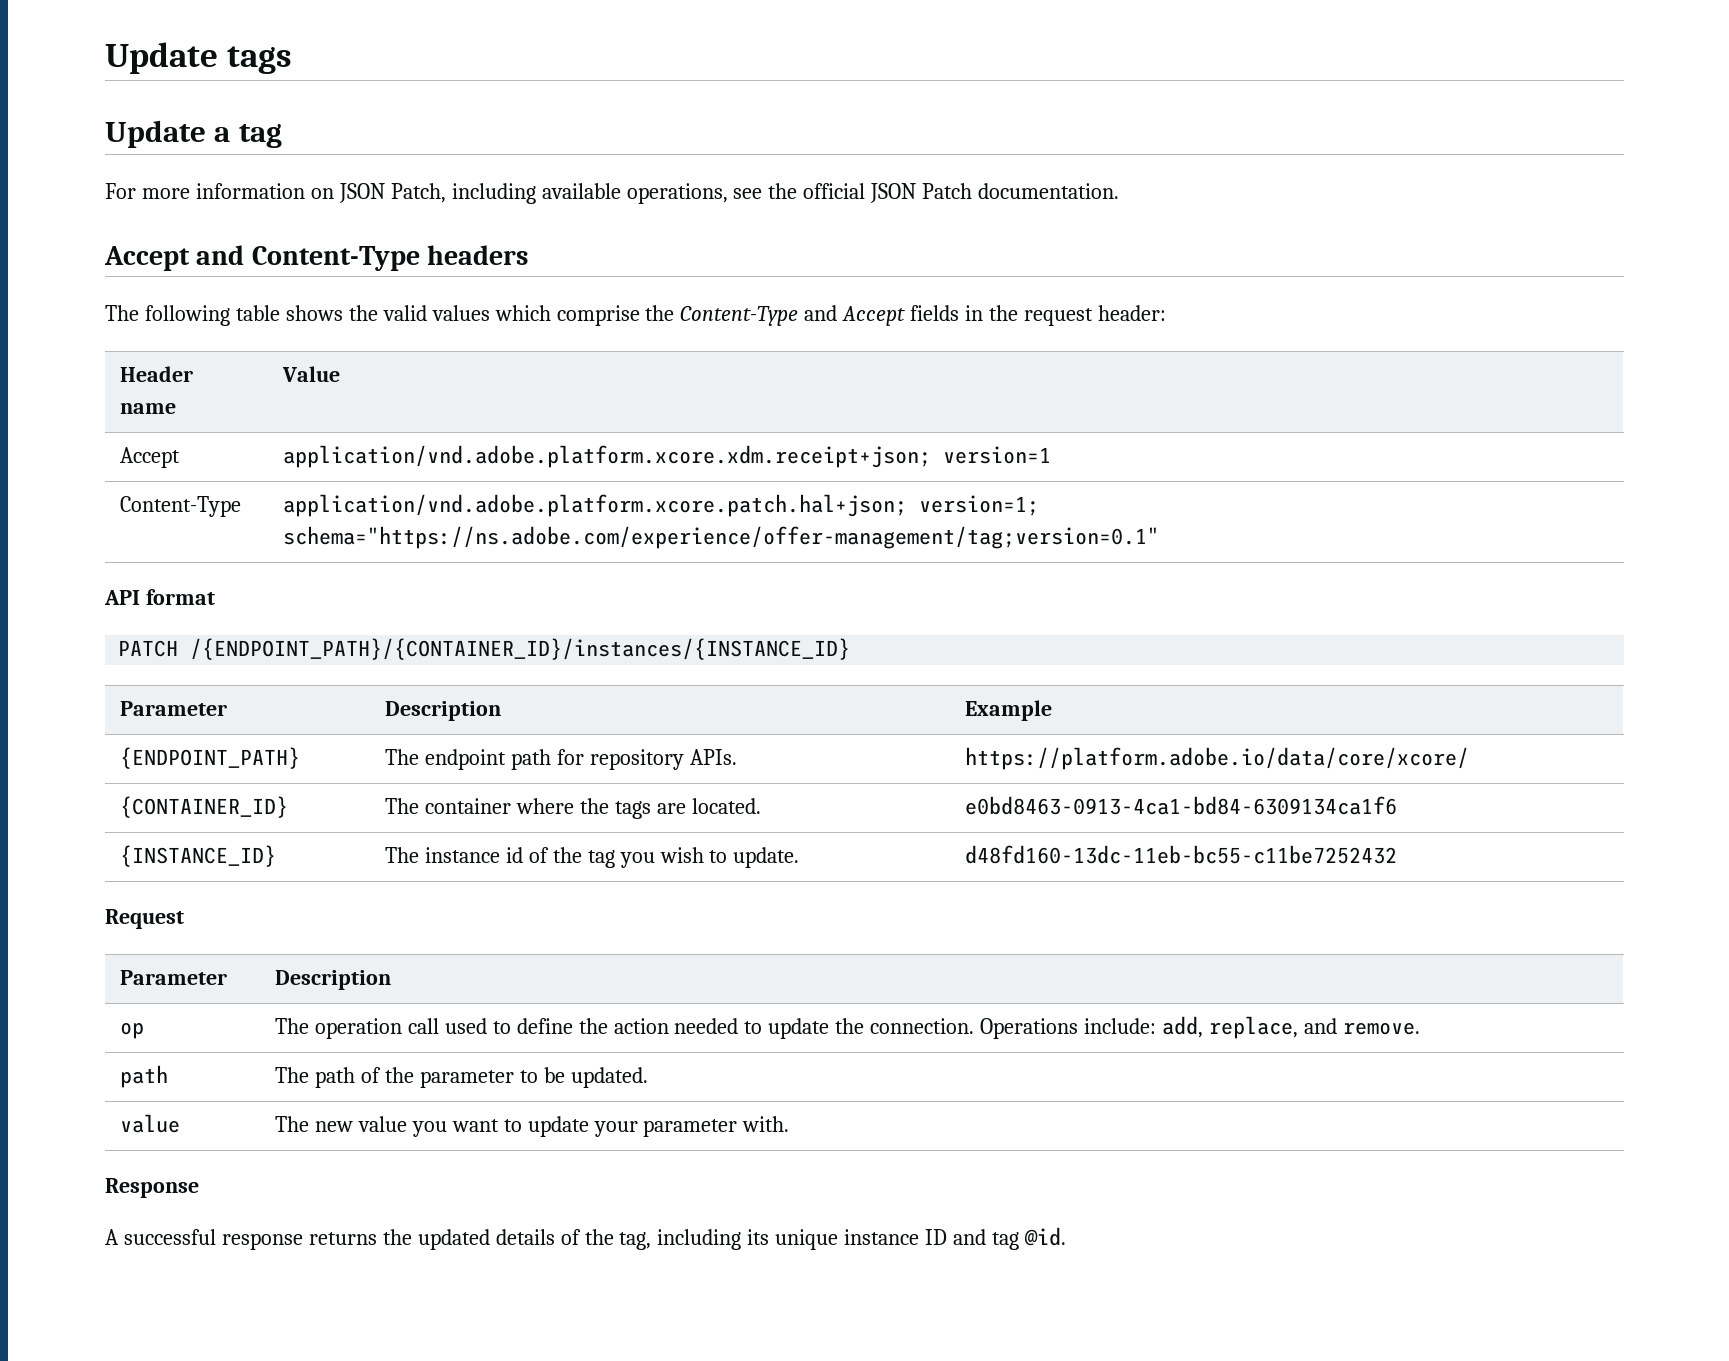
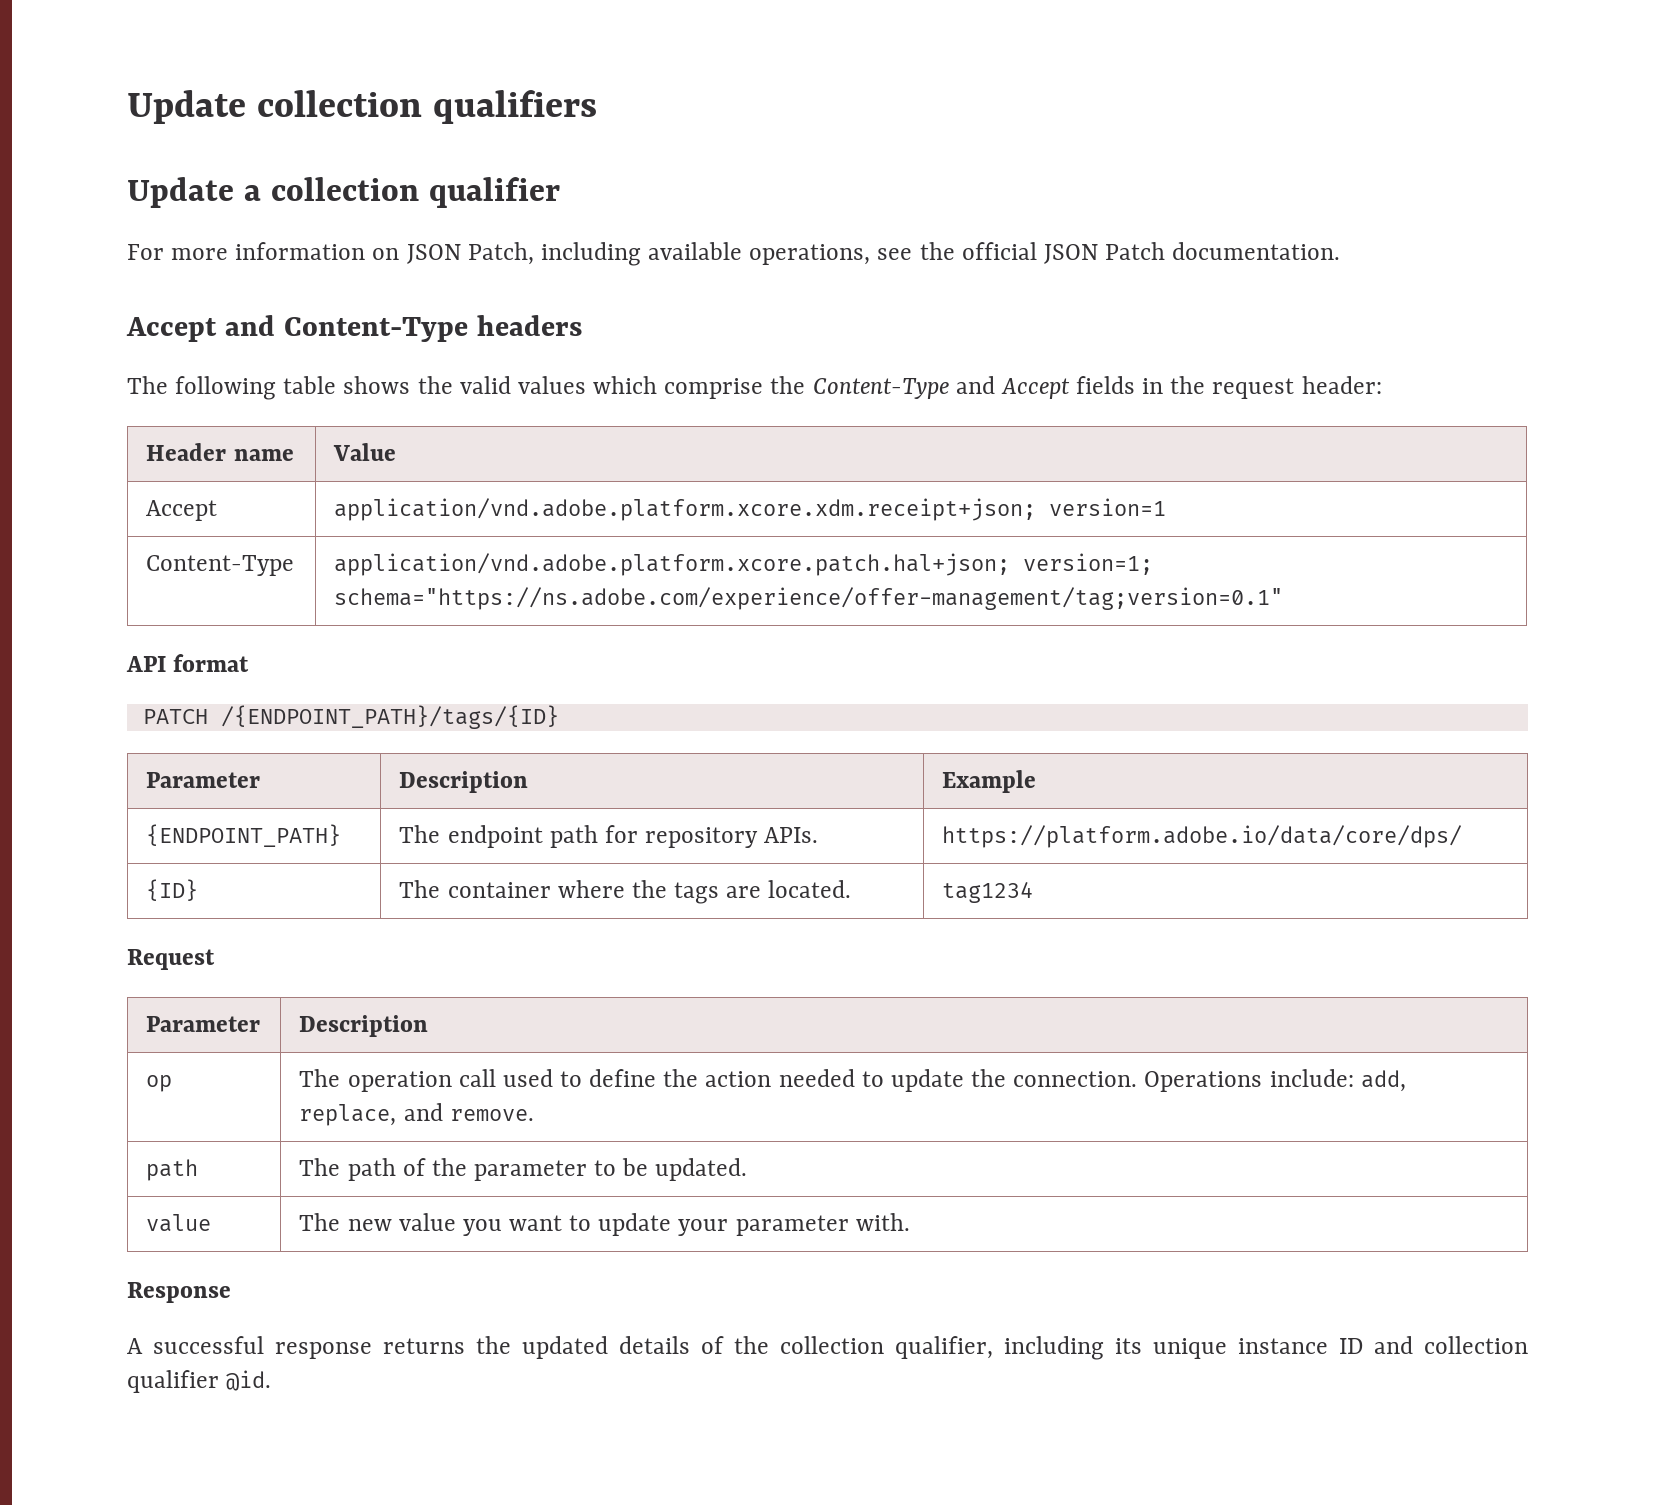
[105,42,293,74] Update tags -> [127,90,598,124] Update collection qualifiers
[238,124,282,148] tag -> [270,177,560,208] collection qualifier
[190,638,851,660] /{ENDPOINT_PATH}/{CONTAINER_ID}/instances/{INSTANCE_ID} -> [220,705,559,729] /{ENDPOINT_PATH}/tags/{ID}
[964,747,1469,770] [119,796,288,818] https://platform.adobe.io/data/core/xcore/ // {CONTAINER_ID} -> [942,825,1463,848] [146,879,199,901] https://platform.adobe.io/data/core/dps/ // {ID}
[964,796,1397,815] [119,845,276,867] [384,847,800,868] [964,845,1397,864] e0bd8463-0913-4ca1-bd84-6309134ca1f6 // {INSTANCE_ID} | The instance id of the tag you wish to update. | d48fd160-13dc-11eb-bc55-c11be7252432 -> [942,882,1034,903] tag1234
[619,1232,652,1250] tag, -> [780,1336,993,1359] collection qualifier,
[992,1232,1020,1250] tag -> [1424,1336,1528,1354] [127,1370,219,1393] collection qualifier

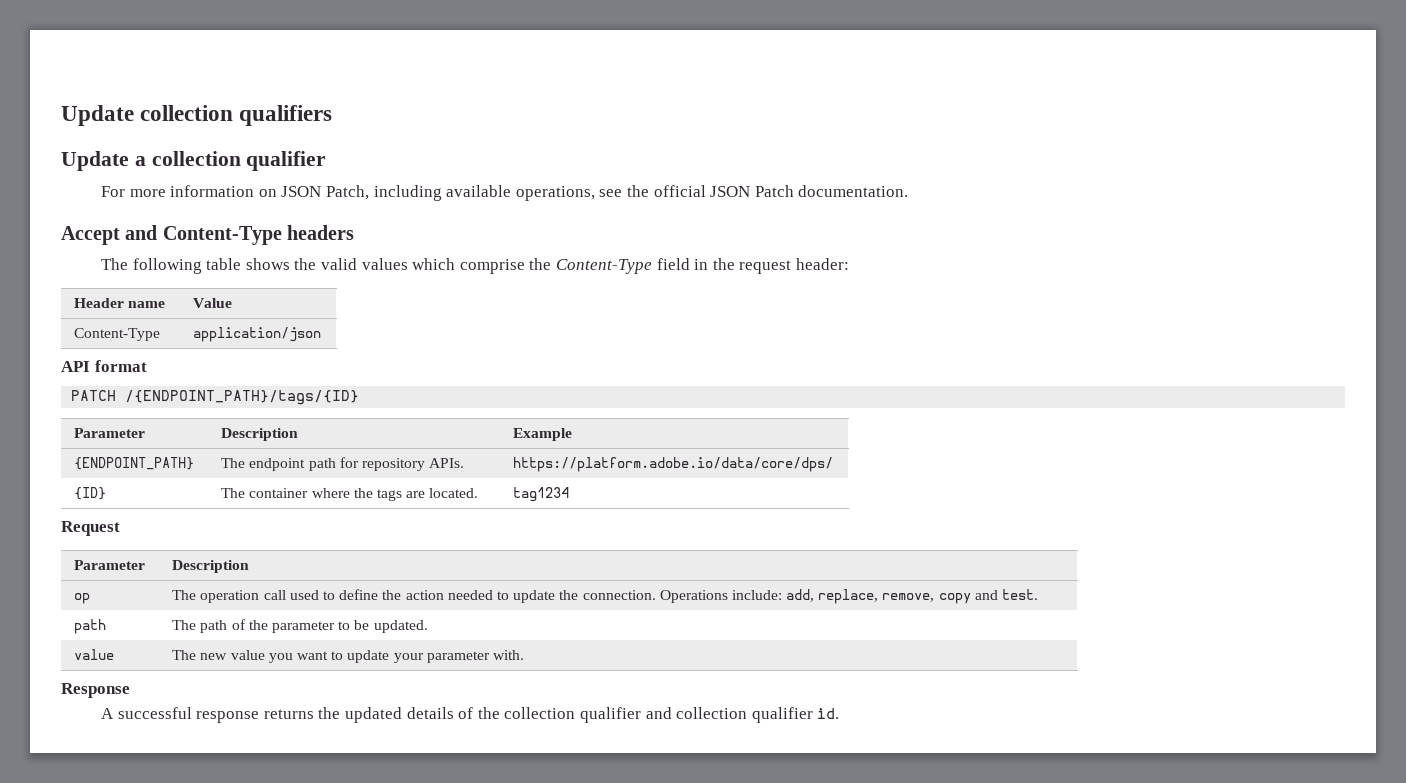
[955,376,1136,399] and Accept fields -> [656,258,690,270] field
[146,500,218,521] [334,498,1167,521] [146,555,295,576] [334,553,1154,576] [334,587,1284,610] Accept | application/vnd.adobe.platform.xcore.xdm.receipt+json; version=1 // Content-Type | application/vnd.adobe.platform.xcore.patch.hal+json; version=1; schema="https://ns.adobe.com/experience/offer-management/tag;version=0.1" -> [74,328,161,341] [193,327,322,342] Content-Type | application/json
[403,1103,534,1121] and remove. -> [882,589,1038,604] remove, copy and test.
[895,1336,1363,1360] qualifier, including its unique instance ID -> [580,707,642,723] qualifier
[226,1370,272,1391] @id. -> [817,708,840,719] id.

